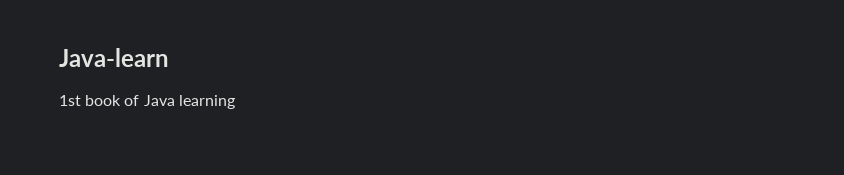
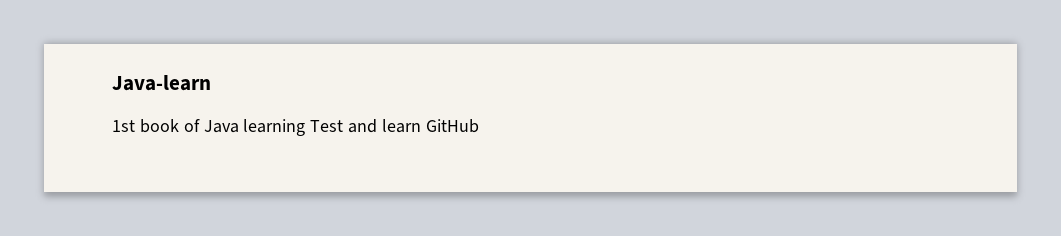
(235, 102) none -> [310,119,479,133] Test and learn GitHub

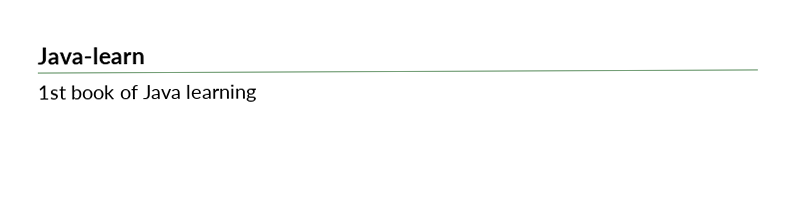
[310,119,479,133] Test and learn GitHub -> (258, 93) none

